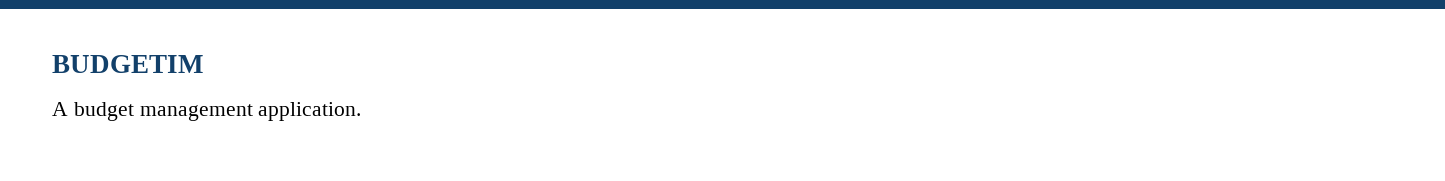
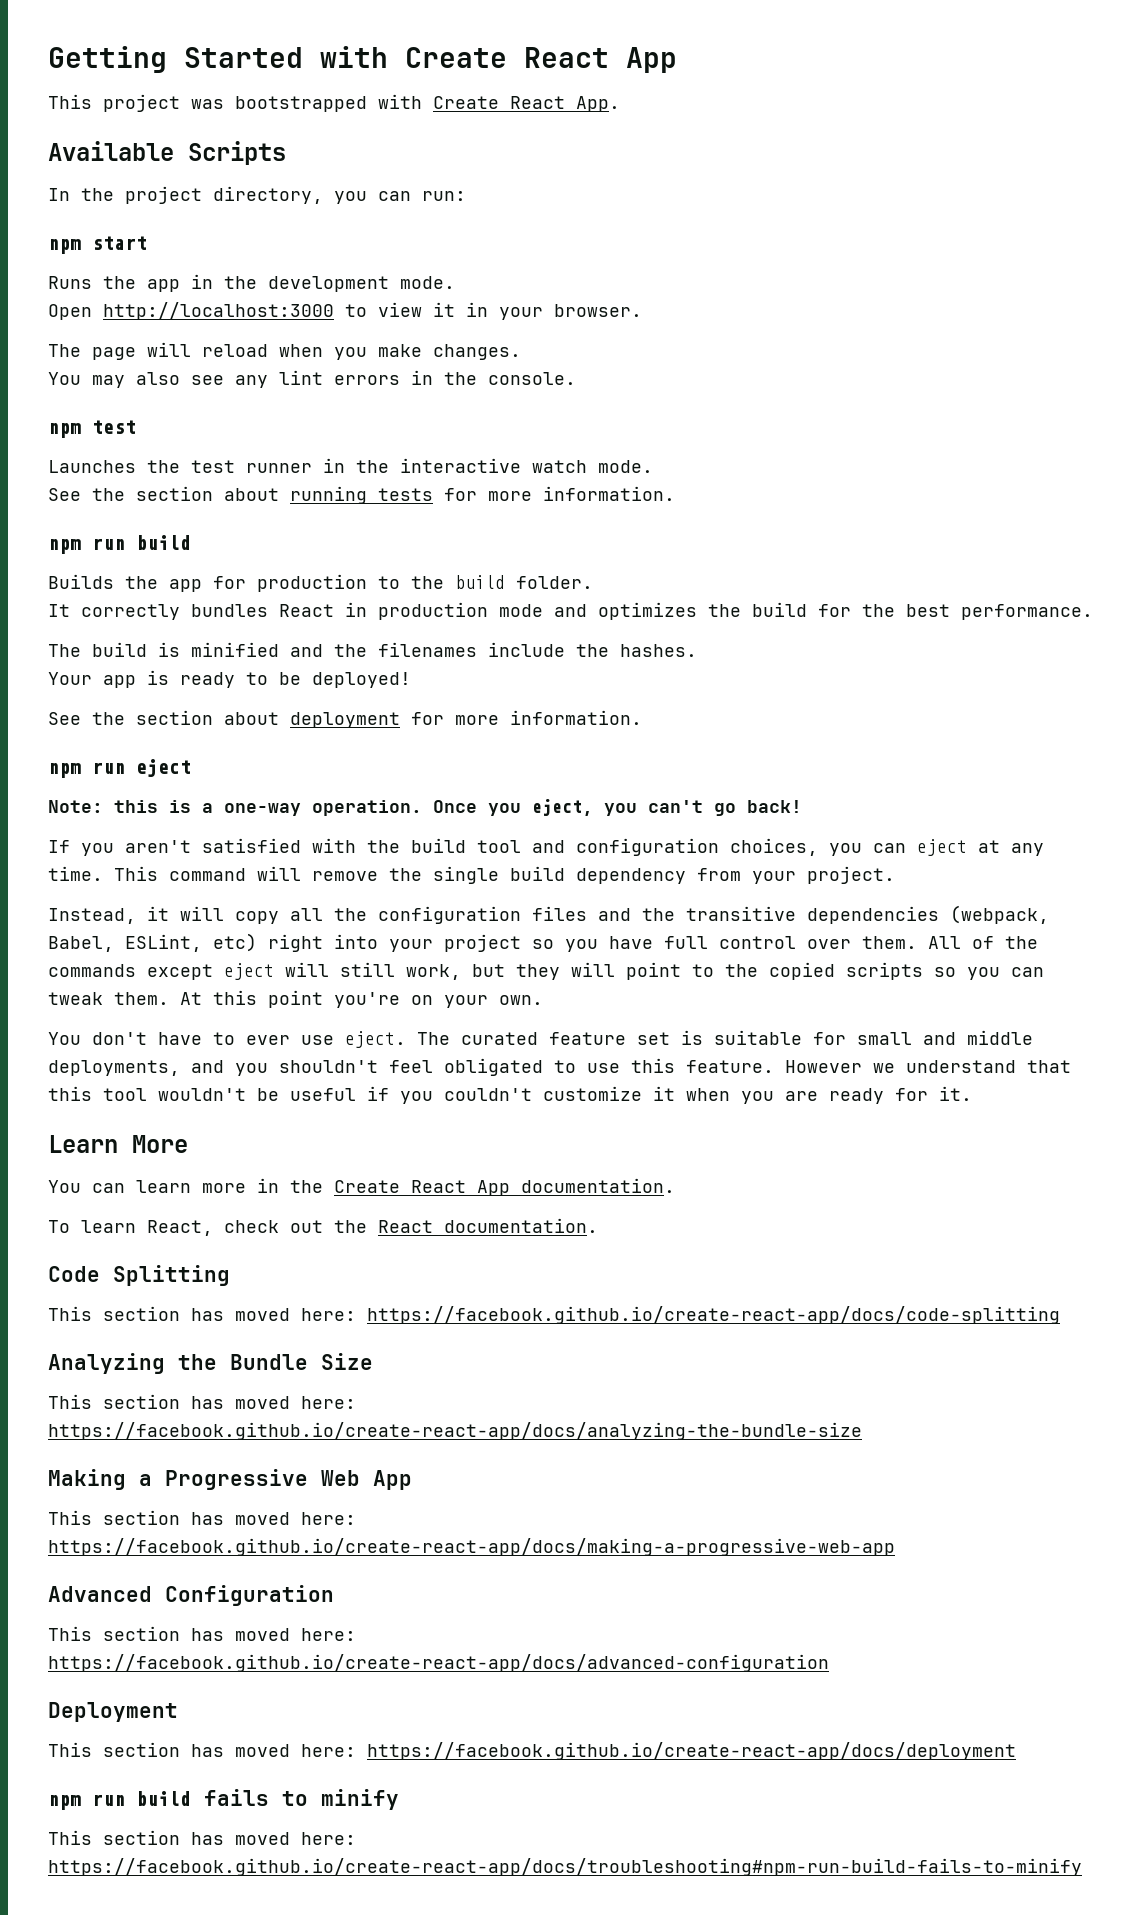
[52,55,203,73] [52,102,362,121] BUDGETIM // A budget management application. -> [48,46,677,73] [48,94,620,112] [48,141,286,165] [48,186,466,204] [48,236,147,254] [48,274,455,292] [48,302,642,320] [48,342,521,360] [48,370,576,388] [48,420,136,438] [48,458,653,473] [48,486,675,504] [48,535,191,554] [48,574,593,592] [48,602,1093,620] [48,642,697,657] [48,670,411,688] [48,710,642,728] [48,759,191,778] [48,799,802,816] [48,838,1044,856] [48,866,895,884] [48,905,1049,924] [48,933,1038,952] [48,962,1044,980] [48,990,543,1008] [48,1030,1033,1048] [48,1058,1071,1076] [48,1086,972,1104] [48,1135,188,1153] [48,1178,675,1196] [48,1218,598,1236] [48,1265,230,1286] [48,1306,1060,1324] [48,1353,373,1374] [48,1394,356,1409] [48,1422,862,1440] [48,1469,412,1490] [48,1510,356,1525] [48,1538,895,1556] [48,1585,334,1606] [48,1626,356,1641] [48,1654,829,1672] [48,1702,178,1722] [48,1742,1016,1760] [48,1789,399,1810] [48,1830,356,1845] [48,1858,1082,1876] Getting Started with Create React App // This project was bootstrapped with Create React App. // Available Scripts // In the project directory, you can run: // npm start // Runs the app in the development mode. // Open http://localhost:3000 to view it in your browser. // The page will reload when you make changes. // You may also see any lint errors in the console. // npm test // Launches the test runner in the interactive watch mode. // See the section about running tests for more information. // npm run build // Builds the app for production to the build folder. // It correctly bundles React in production mode and optimizes the build for the best performance. // The build is minified and the filenames include the hashes. // Your app is ready to be deployed! // See the section about deployment for more information. // npm run eject // Note: this is a one-way operation. Once you eject, you can't go back! // If you aren't satisfied with the build tool and configuration choices, you can eject at any time. This command will remove the single build dependency from your project. // Instead, it will copy all the configuration files and the transitive dependencies (webpack, Babel, ESLint, etc) right into your project so you have full control over them. All of the commands except eject will still work, but they will point to the copied scripts so you can tweak them. At this point you're on your own. // You don't have to ever use eject. The curated feature set is suitable for small and middle deployments, and you shouldn't feel obligated to use this feature. However we understand that this tool wouldn't be useful if you couldn't customize it when you are ready for it. // Learn More // You can learn more in the Create React App documentation. // To learn React, check out the React documentation. // Code Splitting // This section has moved here: https://facebook.github.io/create-react-app/docs/code-splitting // Analyzing the Bundle Size // This section has moved here: https://facebook.github.io/create-react-app/docs/analyzing-the-bundle-size // Making a Progressive Web App // This section has moved here: https://facebook.github.io/create-react-app/docs/making-a-progressive-web-app // Advanced Configuration // This section has moved here: https://facebook.github.io/create-react-app/docs/advanced-configuration // Deployment // This section has moved here: https://facebook.github.io/create-react-app/docs/deployment // npm run build fails to minify // This section has moved here: https://facebook.github.io/create-react-app/docs/troubleshooting#npm-run-build-fails-to-minify

